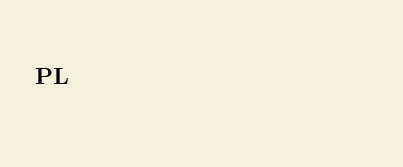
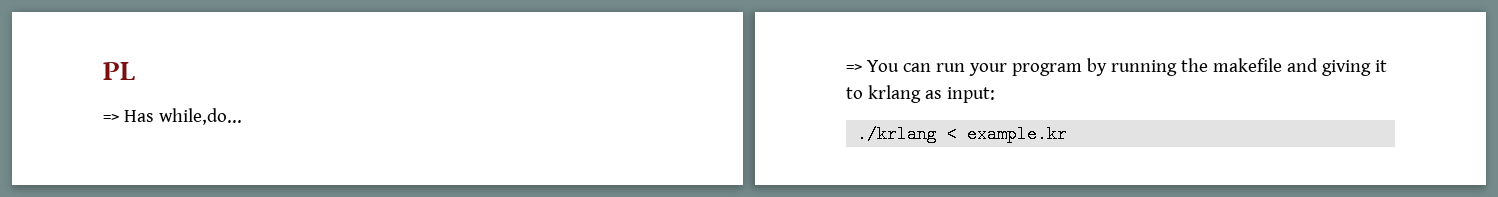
(69, 76) none -> [103,108,242,125] [846,58,1387,76] [846,85,995,103] [857,125,1068,143] // => Has while,do... // => You can run your program by running the makefile and giving it to krlang as input: // ./krlang < example.kr

